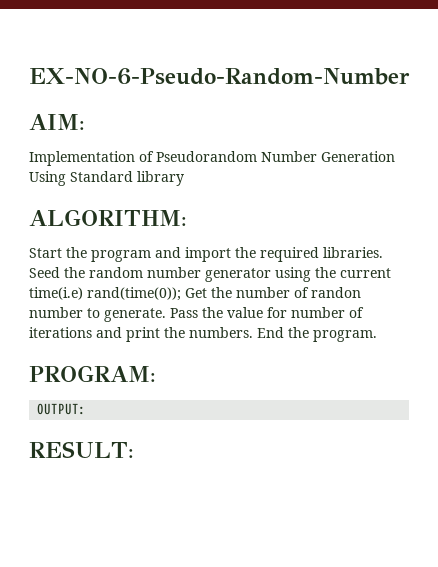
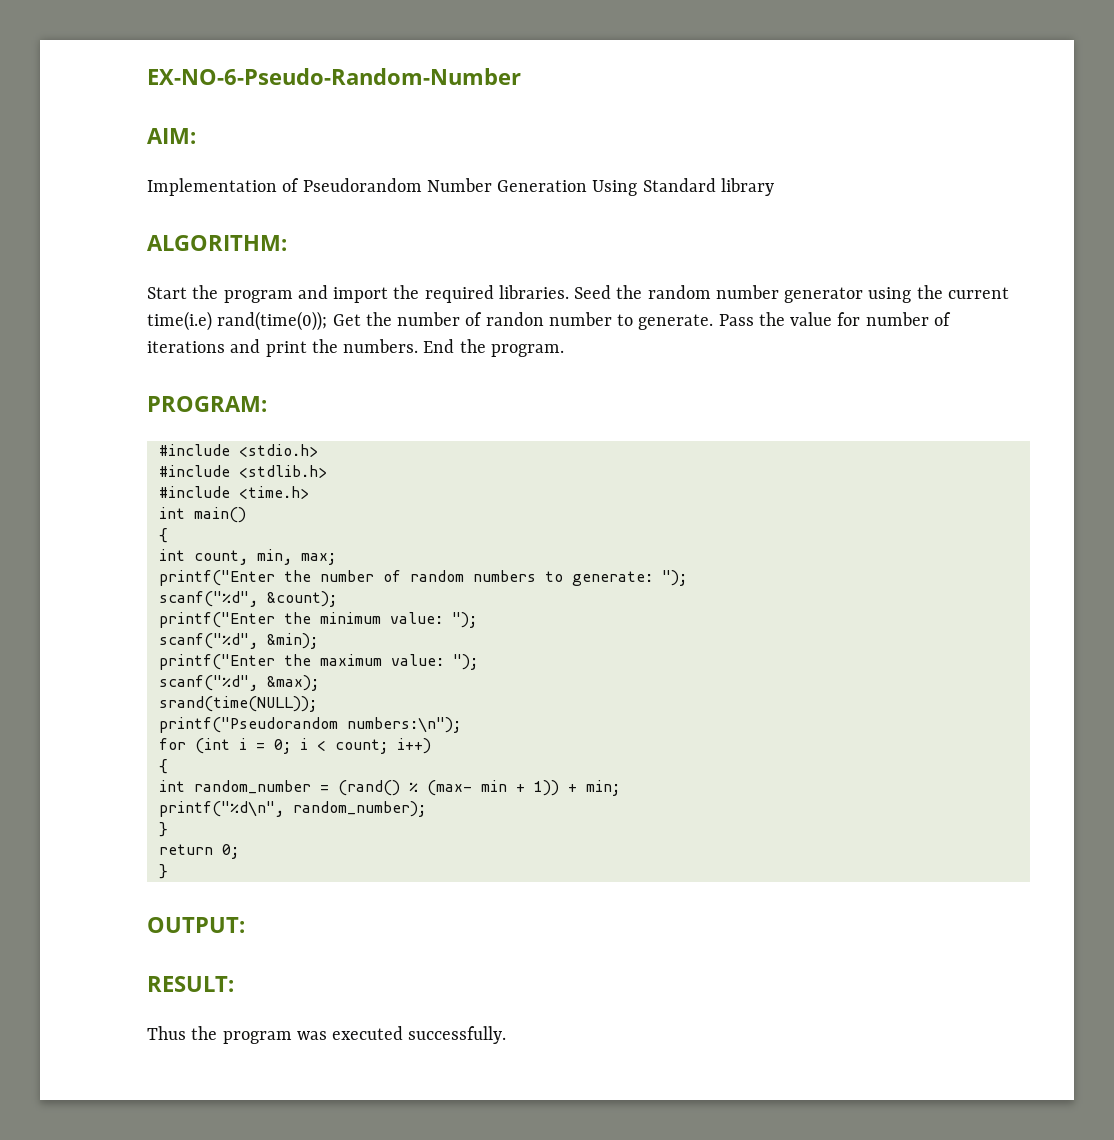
[37,403,87,415] [29,441,134,458] OUTPUT: // RESULT: -> [158,444,318,457] [158,465,327,478] [158,486,309,499] [158,507,246,523] [158,528,168,543] [158,549,336,565] [158,570,687,586] [158,591,337,607] [158,612,477,628] [158,633,318,649] [158,654,478,670] [158,675,319,691] [158,696,317,712] [158,717,461,733] [158,738,431,754] [158,759,168,774] [158,780,620,796] [158,801,426,817] [158,822,168,837] [158,844,239,859] [158,864,168,879] [147,917,245,933] [147,976,234,992] [147,1026,507,1044] #include <stdio.h> // #include <stdlib.h> // #include <time.h> // int main() // { // int count, min, max; // printf("Enter the number of random numbers to generate: "); // scanf("%d", &count); // printf("Enter the minimum value: "); // scanf("%d", &min); // printf("Enter the maximum value: "); // scanf("%d", &max); // srand(time(NULL)); // printf("Pseudorandom numbers:\n"); // for (int i = 0; i < count; i++) // { // int random_number = (rand() % (max- min + 1)) + min; // printf("%d\n", random_number); // } // return 0; // } // OUTPUT: // RESULT: // Thus the program was executed successfully.

